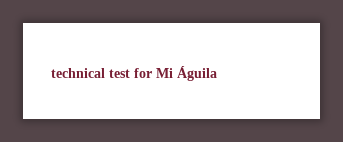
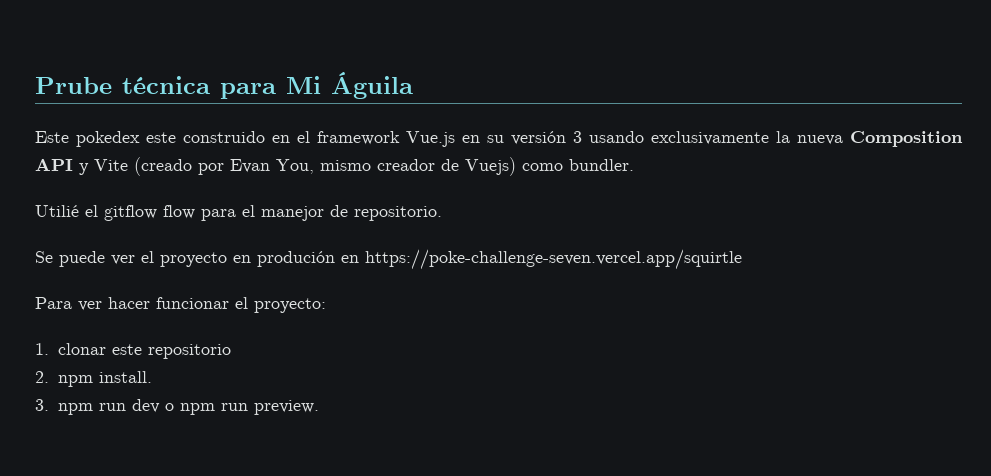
[51,68,152,78] technical test for -> [35,76,276,99] Prube técnica para
(217, 73) none -> [35,131,963,147] [35,157,634,176] [35,205,442,221] [35,249,742,270] [35,297,326,313] [35,343,231,359] [35,371,152,387] [35,399,319,415] // Este pokedex este construido en el framework Vue.js en su versión 3 usando exclusivamente la nueva Composition API y Vite (creado por Evan You, mismo creador de Vuejs) como bundler. // Utilié el gitflow flow para el manejor de repositorio. // Se puede ver el proyecto en produción en https://poke-challenge-seven.vercel.app/squirtle // Para ver hacer funcionar el proyecto: // 1. clonar este repositorio // 2. npm install. // 3. npm run dev o npm run preview.

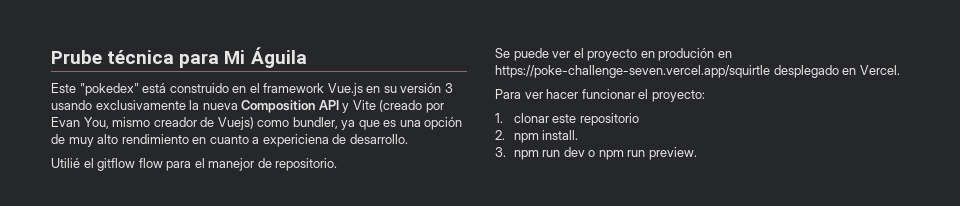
[76,131,176,147] pokedex este -> [79,83,167,96] "pokedex" está
[569,159,634,171] bundler. -> [292,117,463,130] [51,134,408,147] bundler, ya que es una opción de muy alto rendimiento en cuanto a expericiena de desarrollo.
(742, 259) none -> [773,65,900,78] desplegado en Vercel.

